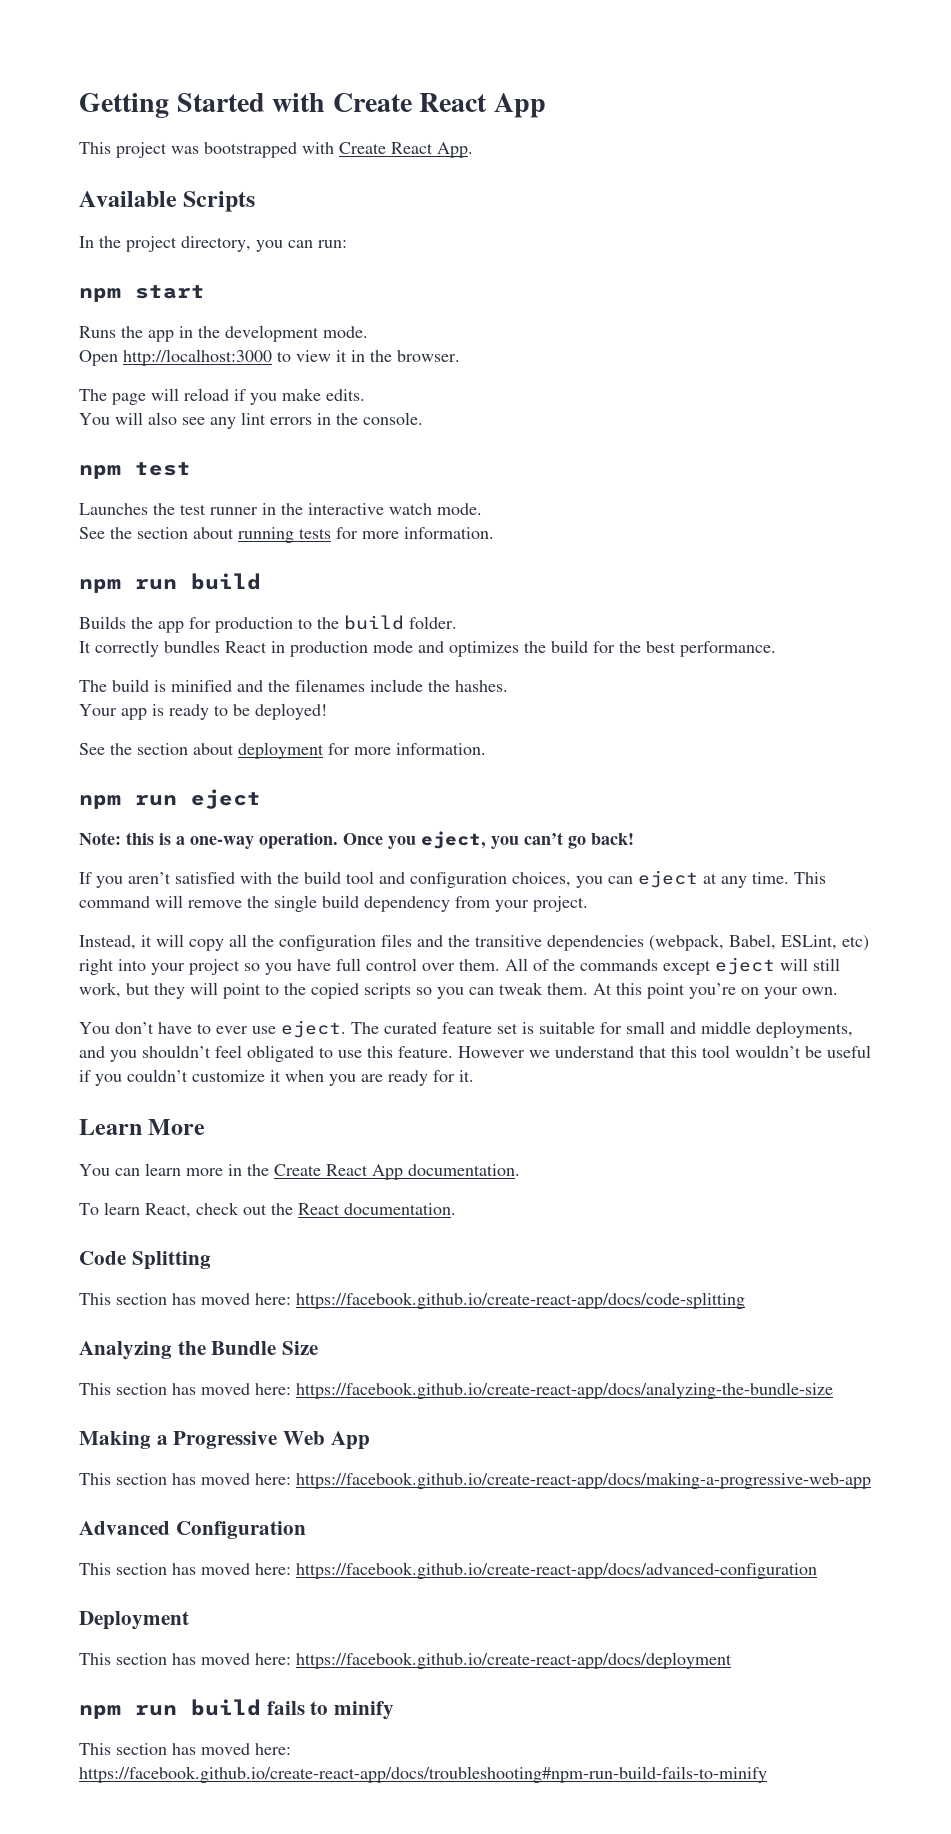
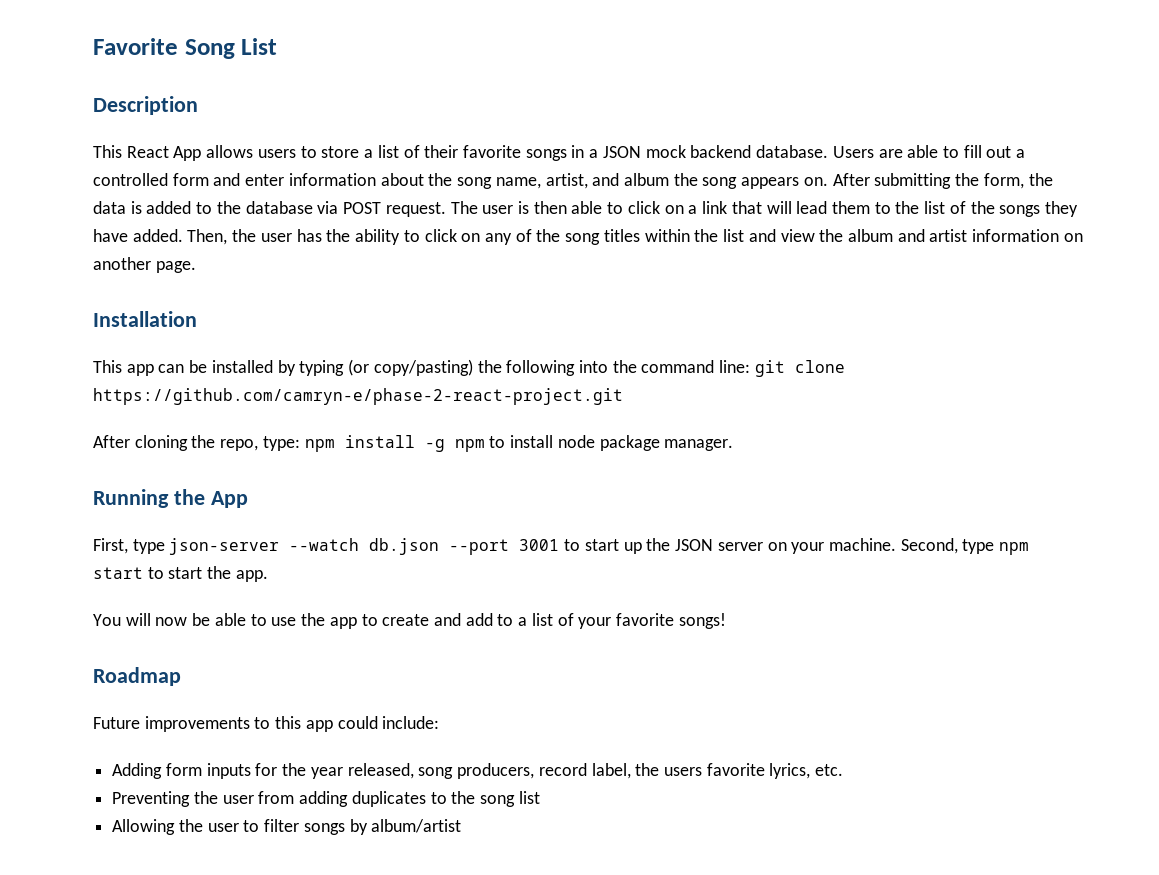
[79,93,546,118] [79,142,473,158] [79,191,256,212] [79,236,347,252] [79,285,205,302] [79,325,368,342] [79,349,460,366] [79,388,365,405] [79,412,423,429] [79,462,191,479] [79,503,482,515] [79,527,494,543] [79,573,261,593] [79,615,457,633] [79,640,776,657] [79,679,508,692] [79,703,327,720] [79,742,486,759] [79,789,261,809] [79,831,634,849] [79,870,826,888] [79,895,588,912] [79,934,869,951] [79,957,840,975] [79,982,838,999] [79,1020,853,1038] [79,1045,871,1062] [79,1069,474,1086] [79,1119,206,1135] [79,1163,520,1180] [79,1202,456,1218] [79,1251,211,1270] [79,1292,745,1309] [79,1341,319,1360] [79,1382,833,1399] [79,1431,370,1450] [79,1472,871,1489] [79,1521,306,1539] [79,1562,817,1579] [79,1611,189,1630] [79,1652,732,1669] [79,1699,395,1720] [79,1743,291,1755] [79,1766,767,1783] Getting Started with Create React App // This project was bootstrapped with Create React App. // Available Scripts // In the project directory, you can run: // npm start // Runs the app in the development mode. // Open http://localhost:3000 to view it in the browser. // The page will reload if you make edits. // You will also see any lint errors in the console. // npm test // Launches the test runner in the interactive watch mode. // See the section about running tests for more information. // npm run build // Builds the app for production to the build folder. // It correctly bundles React in production mode and optimizes the build for the best performance. // The build is minified and the filenames include the hashes. // Your app is ready to be deployed! // See the section about deployment for more information. // npm run eject // Note: this is a one-way operation. Once you eject, you can’t go back! // If you aren’t satisfied with the build tool and configuration choices, you can eject at any time. This command will remove the single build dependency from your project. // Instead, it will copy all the configuration files and the transitive dependencies (webpack, Babel, ESLint, etc) right into your project so you have full control over them. All of the commands except eject will still work, but they will point to the copied scripts so you can tweak them. At this point you’re on your own. // You don’t have to ever use eject. The curated feature set is suitable for small and middle deployments, and you shouldn’t feel obligated to use this feature. However we understand that this tool wouldn’t be useful if you couldn’t customize it when you are ready for it. // Learn More // You can learn more in the Create React App documentation. // To learn React, check out the React documentation. // Code Splitting // This section has moved here: https://facebook.github.io/create-react-app/docs/code-splitting // Analyzing the Bundle Size // This section has moved here: https://facebook.github.io/create-react-app/docs/analyzing-the-bundle-size // Making a Progressive Web App // This section has moved here: https://facebook.github.io/create-react-app/docs/making-a-progressive-web-app // Advanced Configuration // This section has moved here: https://facebook.github.io/create-react-app/docs/advanced-configuration // Deployment // This section has moved here: https://facebook.github.io/create-react-app/docs/deployment // npm run build fails to minify // This section has moved here: https://facebook.github.io/create-react-app/docs/troubleshooting#npm-run-build-fails-to-minify -> [93,38,278,59] [93,96,198,115] [93,145,1026,161] [93,173,1053,189] [93,201,1079,217] [93,229,1083,245] [93,257,196,273] [93,311,197,327] [93,359,845,377] [93,388,623,405] [93,435,734,452] [93,489,248,508] [93,538,1030,555] [93,566,268,582] [93,613,726,629] [93,667,181,686] [93,716,440,732] [112,763,844,779] [112,791,540,807] [112,819,462,835] Favorite Song List // Description // This React App allows users to store a list of their favorite songs in a JSON mock backend database. Users are able to fill out a controlled form and enter information about the song name, artist, and album the song appears on. After submitting the form, the data is added to the database via POST request. The user is then able to click on a link that will lead them to the list of the songs they have added. Then, the user has the ability to click on any of the song titles within the list and view the album and artist information on another page. // Installation // This app can be installed by typing (or copy/pasting) the following into the command line: git clone https://github.com/camryn-e/phase-2-react-project.git // After cloning the repo, type: npm install -g npm to install node package manager. // Running the App // First, type json-server --watch db.json --port 3001 to start up the JSON server on your machine. Second, type npm start to start the app. // You will now be able to use the app to create and add to a list of your favorite songs! // Roadmap // Future improvements to this app could include: // Adding form inputs for the year released, song producers, record label, the users favorite lyrics, etc. // Preventing the user from adding duplicates to the song list // Allowing the user to filter songs by album/artist

